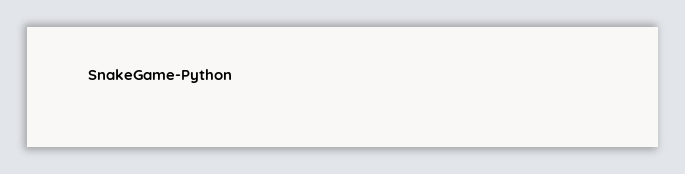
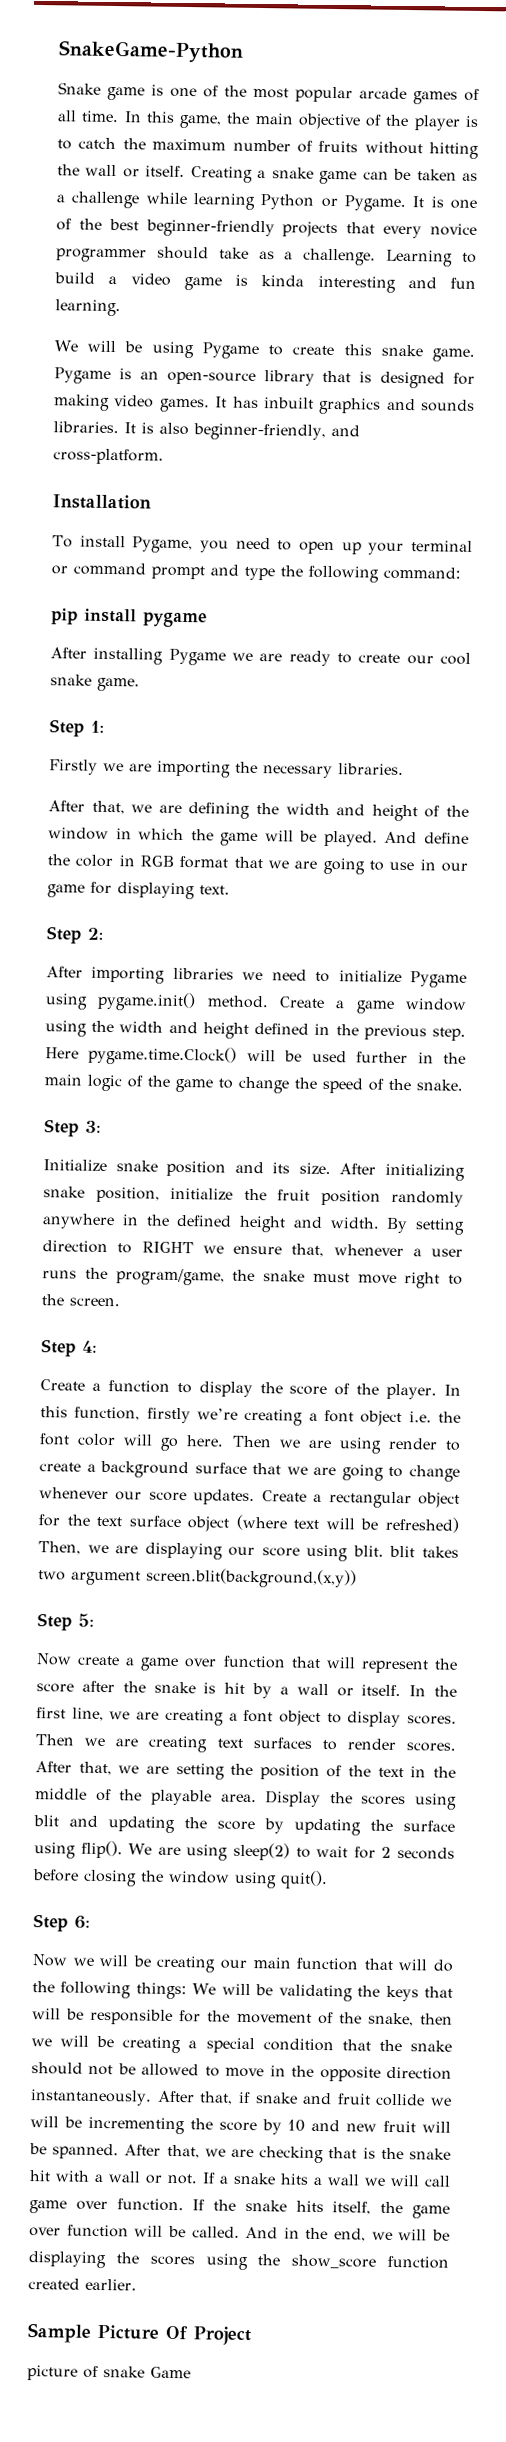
(232, 76) none -> [58,82,480,105] [57,110,479,131] [57,137,479,159] [57,164,478,185] [56,191,477,212] [56,218,477,239] [56,246,477,267] [54,272,476,293] [55,299,121,317] [54,340,475,362] [54,367,475,389] [54,394,475,415] [53,421,360,441] [53,448,164,465] [52,494,151,510] [52,535,473,555] [51,562,461,583] [51,608,207,628] [50,647,471,667] [50,674,140,692] [49,719,104,737] [49,759,404,779] [48,800,470,822] [48,827,469,847] [47,854,468,875] [47,881,230,900] [46,926,103,944] [46,966,467,988] [45,991,467,1014] [45,1020,467,1041] [45,1045,467,1066] [44,1074,463,1094] [44,1119,101,1137] [43,1159,465,1181] [43,1186,464,1207] [42,1213,465,1235] [42,1240,463,1257] [42,1267,463,1289] [41,1294,120,1307] [41,1339,97,1357] [40,1379,462,1400] [40,1406,461,1427] [39,1433,462,1454] [39,1460,460,1482] [39,1487,460,1509] [38,1514,459,1533] [38,1541,459,1562] [38,1567,357,1589] [37,1613,94,1631] [36,1653,458,1674] [36,1680,457,1699] [36,1707,457,1728] [35,1734,456,1753] [35,1761,456,1780] [35,1788,457,1810] [33,1815,455,1836] [34,1840,455,1861] [32,1869,328,1890] [33,1914,90,1932] [32,1954,454,1973] [32,1981,453,2002] [32,2008,453,2027] [31,2035,452,2054] [31,2062,453,2082] [30,2089,452,2107] [30,2116,451,2135] [29,2143,451,2164] [29,2170,451,2187] [29,2198,450,2219] [29,2224,450,2242] [28,2251,449,2271] [28,2278,137,2291] [27,2323,251,2346] [27,2365,191,2381] // Snake game is one of the most popular arcade games of all time. In this game, the main objective of the player is to catch the maximum number of fruits without hitting the wall or itself. Creating a snake game can be taken as a challenge while learning Python or Pygame. It is one of the best beginner-friendly projects that every novice programmer should take as a challenge. Learning to build a video game is kinda interesting and fun learning. // We will be using Pygame to create this snake game. Pygame is an open-source library that is designed for making video games. It has inbuilt graphics and sounds libraries. It is also beginner-friendly, and cross-platform. // Installation // To install Pygame, you need to open up your terminal or command prompt and type the following command: // pip install pygame // After installing Pygame we are ready to create our cool snake game. // Step 1: // Firstly we are importing the necessary libraries. // After that, we are defining the width and height of the window in which the game will be played. And define the color in RGB format that we are going to use in our game for displaying text. // Step 2: // After importing libraries we need to initialize Pygame using pygame.init() method. Create a game window using the width and height defined in the previous step. Here pygame.time.Clock() will be used further in the main logic of the game to change the speed of the snake. // Step 3: // Initialize snake position and its size. After initializing snake position, initialize the fruit position randomly anywhere in the defined height and width. By setting direction to RIGHT we ensure that, whenever a user runs the program/game, the snake must move right to the screen. // Step 4: // Create a function to display the score of the player. In this function, firstly we’re creating a font object i.e. the font color will go here. Then we are using render to create a background surface that we are going to change whenever our score updates. Create a rectangular object for the text surface object (where text will be refreshed) Then, we are displaying our score using blit. blit takes two argument screen.blit(background,(x,y)) // Step 5: // Now create a game over function that will represent the score after the snake is hit by a wall or itself. In the first line, we are creating a font object to display scores. Then we are creating text surfaces to render scores. After that, we are setting the position of the text in the middle of the playable area. Display the scores using blit and updating the score by updating the surface using flip(). We are using sleep(2) to wait for 2 seconds before closing the window using quit(). // Step 6: // Now we will be creating our main function that will do the following things: We will be validating the keys that will be responsible for the movement of the snake, then we will be creating a special condition that the snake should not be allowed to move in the opposite direction instantaneously. After that, if snake and fruit collide we will be incrementing the score by 10 and new fruit will be spanned. After that, we are checking that is the snake hit with a wall or not. If a snake hits a wall we will call game over function. If the snake hits itself, the game over function will be called. And in the end, we will be displaying the scores using the show_score function created earlier. // Sample Picture Of Project // picture of snake Game

